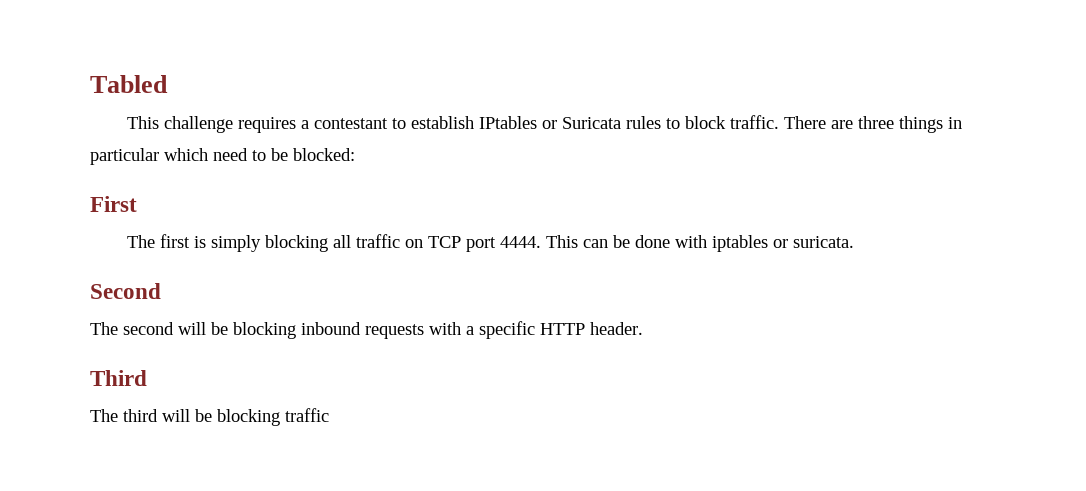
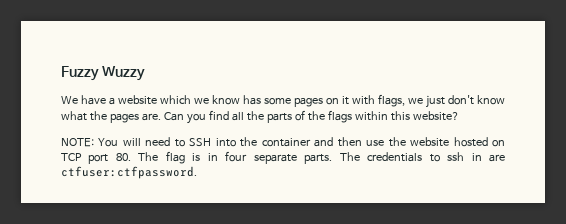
[90,75,168,93] [126,115,962,133] [90,148,355,165] [90,196,137,212] [126,234,854,252] [90,283,161,299] [90,321,643,339] [90,370,147,386] [90,408,329,426] Tabled // This challenge requires a contestant to establish IPtables or Suricata rules to block traffic. There are three things in particular which need to be blocked: // First // The first is simply blocking all traffic on TCP port 4444. This can be done with iptables or suricata. // Second // The second will be blocking inbound requests with a specific HTTP header. // Third // The third will be blocking traffic -> [61,66,145,81] [61,94,505,108] [61,110,459,124] [61,137,505,147] [61,151,505,164] [61,166,197,179] Fuzzy Wuzzy // We have a website which we know has some pages on it with flags, we just don't know what the pages are. Can you find all the parts of the flags within this website? // NOTE: You will need to SSH into the container and then use the website hosted on TCP port 80. The flag is in four separate parts. The credentials to ssh in are ctfuser:ctfpassword.

